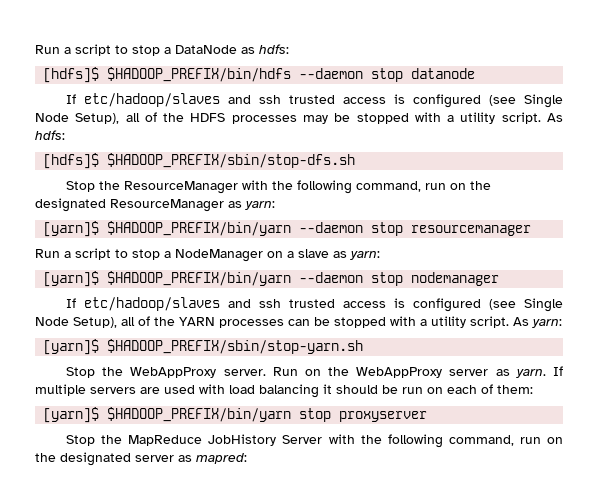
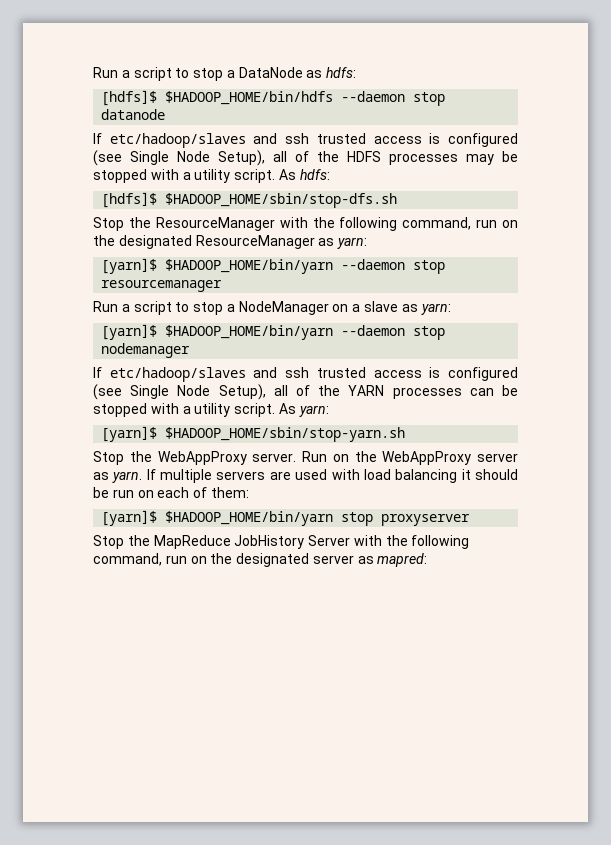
[107,67,292,82] $HADOOP_PREFIX/bin/hdfs -> [165,91,334,105] $HADOOP_HOME/bin/hdfs
[107,153,356,168] $HADOOP_PREFIX/sbin/stop-dfs.sh -> [165,193,398,208] $HADOOP_HOME/sbin/stop-dfs.sh
[107,221,292,236] $HADOOP_PREFIX/bin/yarn -> [165,259,334,274] $HADOOP_HOME/bin/yarn
[107,271,292,286] $HADOOP_PREFIX/bin/yarn -> [165,325,334,340] $HADOOP_HOME/bin/yarn
[107,339,364,354] $HADOOP_PREFIX/sbin/stop-yarn.sh -> [165,427,406,442] $HADOOP_HOME/sbin/stop-yarn.sh
[107,407,292,422] $HADOOP_PREFIX/bin/yarn -> [165,511,334,526] $HADOOP_HOME/bin/yarn

